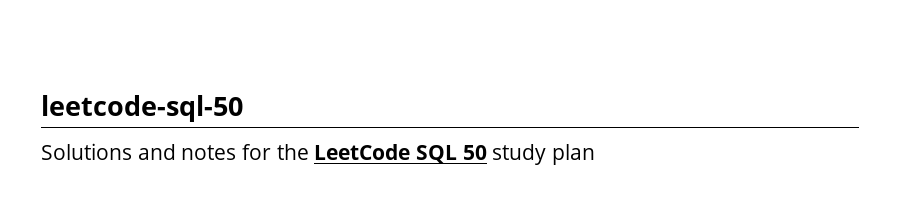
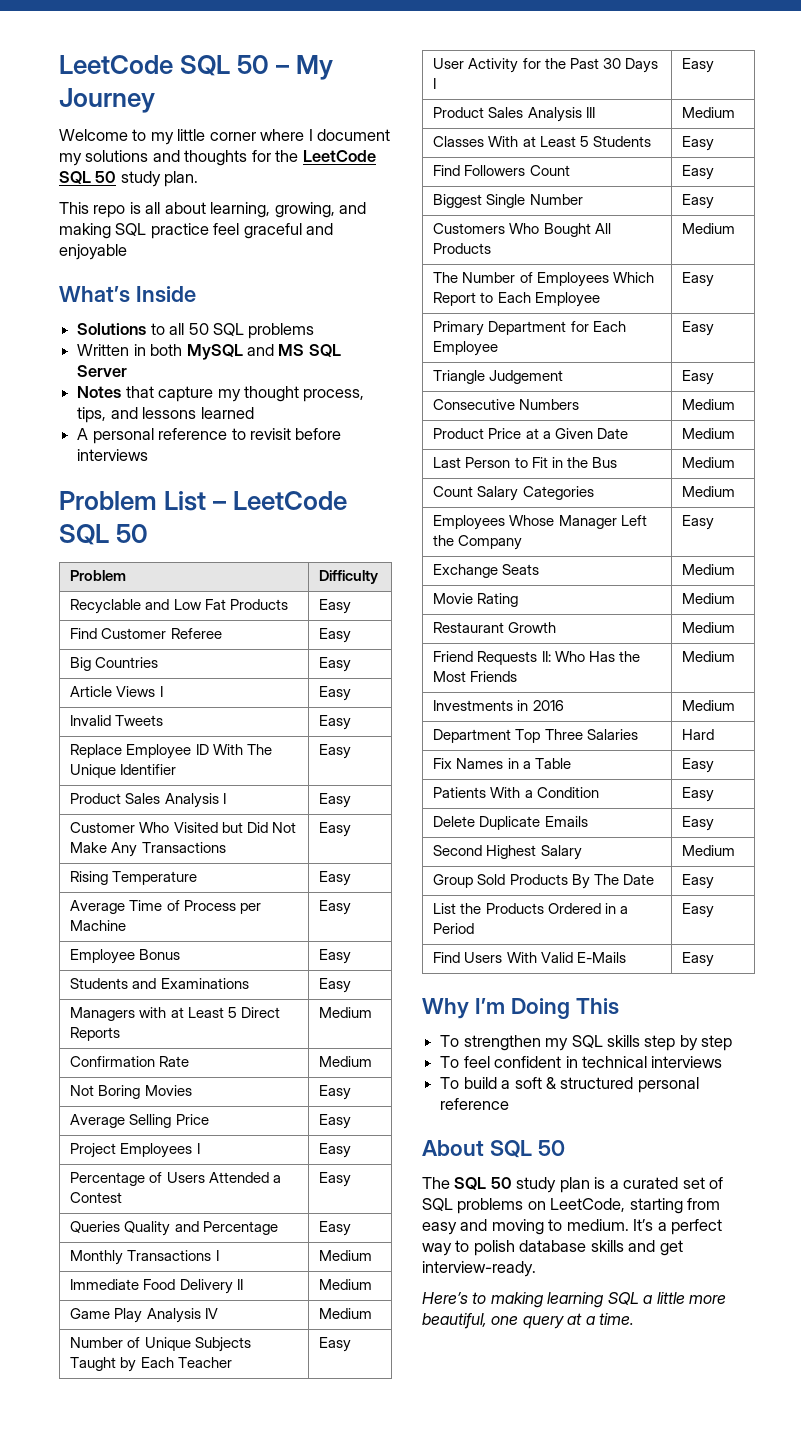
[41,95,243,122] [41,143,237,160] leetcode-sql-50 // Solutions and notes -> [59,55,334,80] [59,88,155,113] [59,129,391,145] [59,150,248,166] LeetCode SQL 50 – My Journey // Welcome to my little corner where I document my solutions and thoughts
[552,144,596,165] plan -> [164,171,199,187] [59,202,367,218] [59,223,334,239] [59,244,127,260] [59,286,196,303] [77,323,315,339] [77,344,341,360] [77,365,128,377] [77,386,365,402] [77,407,254,423] [77,428,342,444] [77,449,149,461] [59,491,348,511] [59,524,149,545] [70,570,127,581] [319,570,379,584] [70,599,288,614] [319,599,352,614] [70,628,222,639] [319,628,352,643] [70,657,159,671] [319,657,352,672] [70,686,163,697] [319,686,352,701] [70,715,164,726] [319,715,352,730] [70,744,272,759] [70,764,177,778] [319,744,352,759] [70,793,226,808] [319,793,352,808] [70,822,296,833] [70,842,226,857] [319,822,352,837] [70,871,198,885] [319,871,352,886] [70,900,261,914] [70,920,127,931] [319,900,352,915] [70,949,181,964] [319,949,352,964] [70,978,249,989] [319,978,352,993] [70,1007,280,1021] [70,1027,121,1041] [319,1007,373,1018] [70,1056,190,1067] [319,1056,373,1067] [70,1085,192,1099] [319,1085,352,1100] [70,1114,209,1128] [319,1114,352,1129] [70,1143,200,1158] [319,1143,352,1158] [70,1172,281,1186] [70,1192,123,1203] [319,1172,352,1187] [70,1221,278,1236] [319,1221,352,1236] [70,1250,219,1265] [319,1250,373,1261] [70,1279,243,1294] [319,1279,373,1290] [70,1308,218,1323] [319,1308,373,1319] [70,1337,251,1352] [70,1357,232,1372] [319,1337,352,1352] [433,58,658,73] [433,78,437,89] [682,58,715,73] [433,107,595,122] [682,107,736,118] [433,136,651,147] [682,136,715,151] [433,165,570,176] [682,165,715,180] [433,194,583,208] [682,194,715,209] [433,223,611,237] [433,243,492,254] [682,223,736,234] [433,272,654,287] [433,292,600,307] [682,272,715,287] [433,321,626,336] [433,341,499,356] [682,321,715,336] [433,370,564,384] [682,370,715,385] [433,399,580,410] [682,399,736,410] [433,428,628,439] [682,428,736,439] [433,457,617,468] [682,457,736,468] [433,486,594,501] [682,486,736,497] [433,515,647,530] [433,535,523,550] [682,515,715,530] [433,564,540,578] [682,564,736,575] [433,593,519,607] [682,593,736,604] [433,622,557,633] [682,622,736,633] [433,651,640,665] [433,671,518,682] [682,651,736,662] [433,700,564,711] [682,700,736,711] [433,729,638,743] [682,729,715,740] [433,758,571,769] [682,758,715,773] [433,787,599,798] [682,787,715,802] [433,816,588,830] [682,816,715,831] [433,845,582,860] [682,845,736,856] [433,874,654,889] [682,874,715,889] [433,903,628,914] [433,923,475,934] [682,903,715,918] [433,952,626,963] [682,952,715,967] [422,998,619,1019] [440,1035,733,1051] [440,1056,723,1068] [440,1077,699,1093] [440,1098,510,1110] [422,1140,565,1158] [422,1177,724,1193] [422,1198,721,1214] [422,1219,723,1235] [422,1240,683,1256] [422,1261,536,1277] [422,1292,727,1308] [422,1313,635,1329] plan. // This repo is all about learning, growing, and making SQL practice feel graceful and enjoyable // What’s Inside // Solutions to all 50 SQL problems // Written in both MySQL and MS SQL Server // Notes that capture my thought process, tips, and lessons learned // A personal reference to revisit before interviews // Problem List – LeetCode SQL 50 // Problem | Difficulty // Recyclable and Low Fat Products | Easy // Find Customer Referee | Easy // Big Countries | Easy // Article Views I | Easy // Invalid Tweets | Easy // Replace Employee ID With The Unique Identifier | Easy // Product Sales Analysis I | Easy // Customer Who Visited but Did Not Make Any Transactions | Easy // Rising Temperature | Easy // Average Time of Process per Machine | Easy // Employee Bonus | Easy // Students and Examinations | Easy // Managers with at Least 5 Direct Reports | Medium // Confirmation Rate | Medium // Not Boring Movies | Easy // Average Selling Price | Easy // Project Employees I | Easy // Percentage of Users Attended a Contest | Easy // Queries Quality and Percentage | Easy // Monthly Transactions I | Medium // Immediate Food Delivery II | Medium // Game Play Analysis IV | Medium // Number of Unique Subjects Taught by Each Teacher | Easy // User Activity for the Past 30 Days I | Easy // Product Sales Analysis III | Medium // Classes With at Least 5 Students | Easy // Find Followers Count | Easy // Biggest Single Number | Easy // Customers Who Bought All Products | Medium // The Number of Employees Which Report to Each Employee | Easy // Primary Department for Each Employee | Easy // Triangle Judgement | Easy // Consecutive Numbers | Medium // Product Price at a Given Date | Medium // Last Person to Fit in the Bus | Medium // Count Salary Categories | Medium // Employees Whose Manager Left the Company | Easy // Exchange Seats | Medium // Movie Rating | Medium // Restaurant Growth | Medium // Friend Requests II: Who Has the Most Friends | Medium // Investments in 2016 | Medium // Department Top Three Salaries | Hard // Fix Names in a Table | Easy // Patients With a Condition | Easy // Delete Duplicate Emails | Easy // Second Highest Salary | Medium // Group Sold Products By The Date | Easy // List the Products Ordered in a Period | Easy // Find Users With Valid E-Mails | Easy // Why I’m Doing This // To strengthen my SQL skills step by step // To feel confident in technical interviews // To build a soft & structured personal reference // About SQL 50 // The SQL 50 study plan is a curated set of SQL problems on LeetCode, starting from easy and moving to medium. It’s a perfect way to polish database skills and get interview-ready. // Here’s to making learning SQL a little more beautiful, one query at a time.

